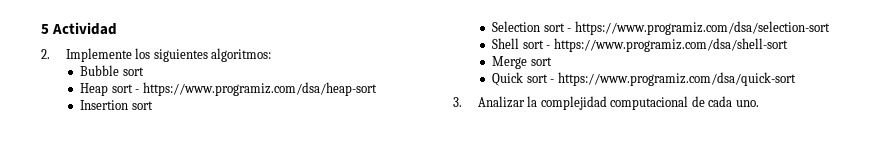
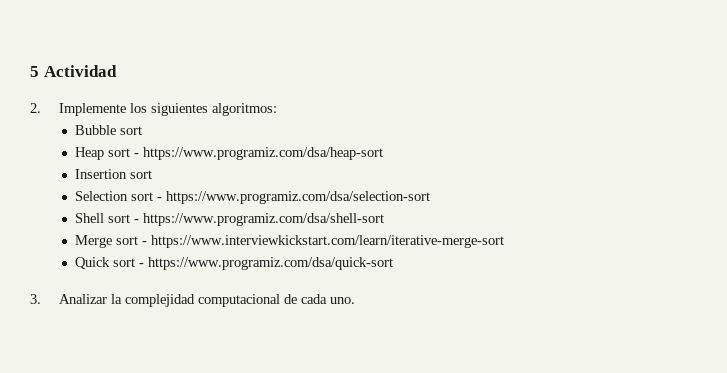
(552, 61) none -> [141,235,504,248] - https://www.interviewkickstart.com/learn/iterative-merge-sort

